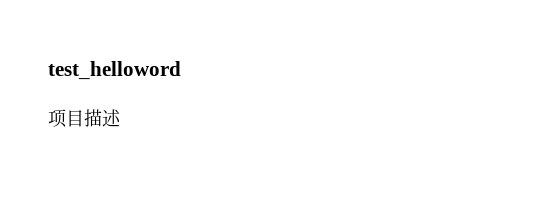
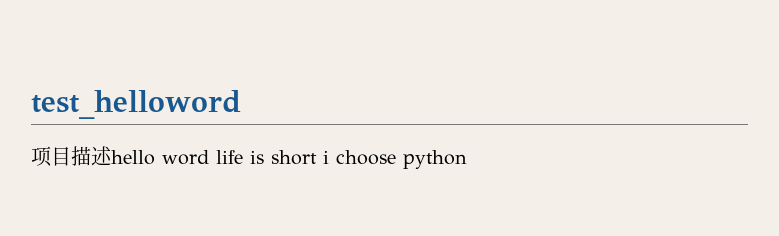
(121, 118) none -> [111,150,467,169] hello word life is short i choose python

